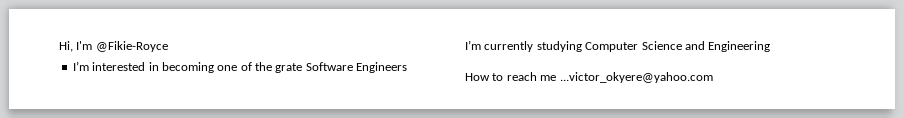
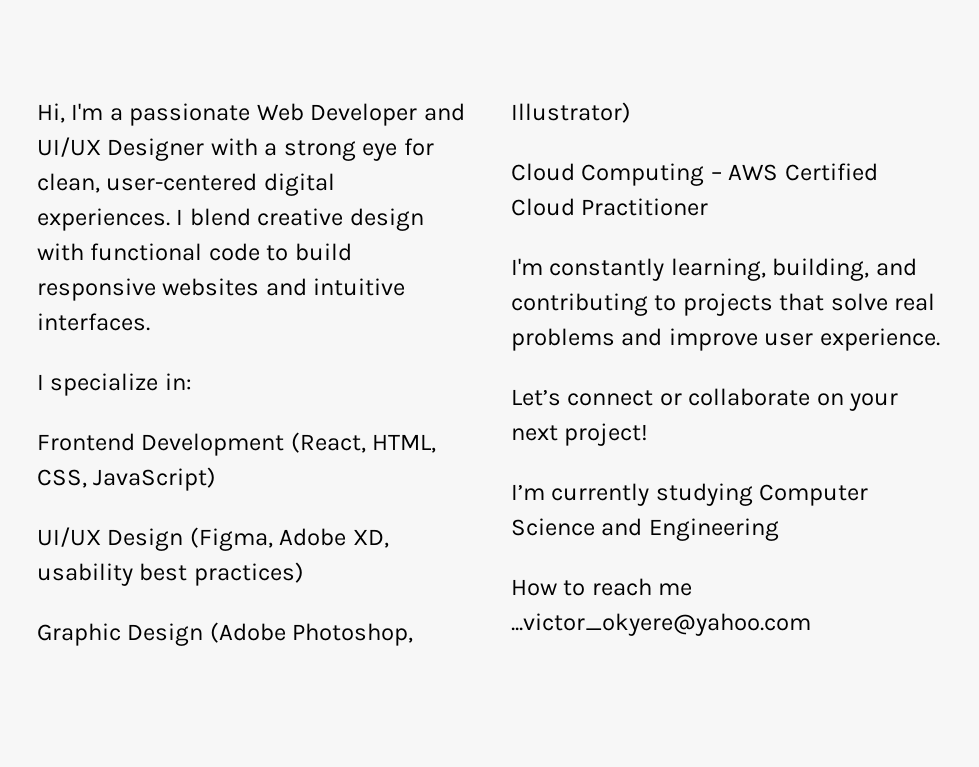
[95,41,168,52] [72,61,408,73] @Fikie-Royce // I’m interested in becoming one of the grate Software Engineers -> [109,103,465,126] [37,137,434,161] [37,173,335,196] [37,208,424,231] [37,243,352,261] [37,278,406,301] [37,313,150,331] [37,373,192,396] [37,432,437,456] [37,467,217,491] [37,527,389,551] [37,562,304,586] [37,622,414,646] [511,102,631,123] [511,163,878,186] [511,198,709,216] [511,258,917,281] [511,293,936,316] [511,328,940,351] [511,388,899,411] [511,423,649,446] a passionate Web Developer and UI/UX Designer with a strong eye for clean, user-centered digital experiences. I blend creative design with functional code to build responsive websites and intuitive interfaces. // I specialize in: // Frontend Development (React, HTML, CSS, JavaScript) // UI/UX Design (Figma, Adobe XD, usability best practices) // Graphic Design (Adobe Photoshop, Illustrator) // Cloud Computing – AWS Certified Cloud Practitioner // I'm constantly learning, building, and contributing to projects that solve real problems and improve user experience. // Let’s connect or collaborate on your next project!

